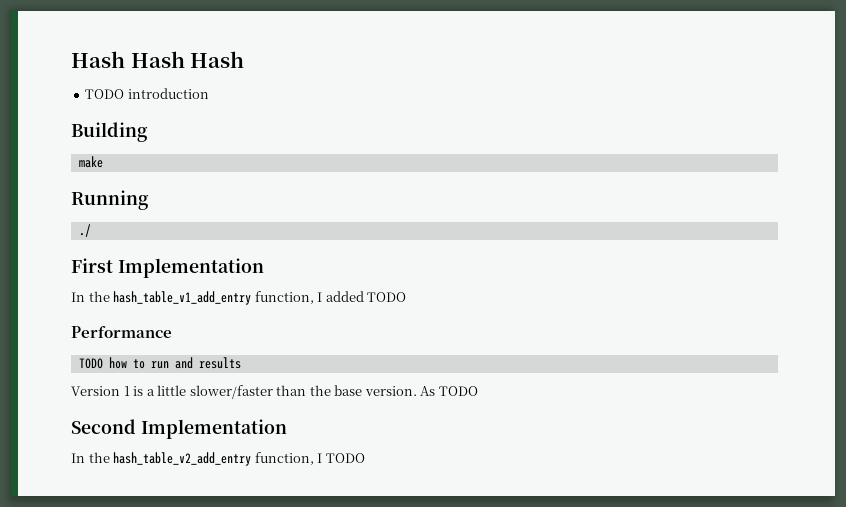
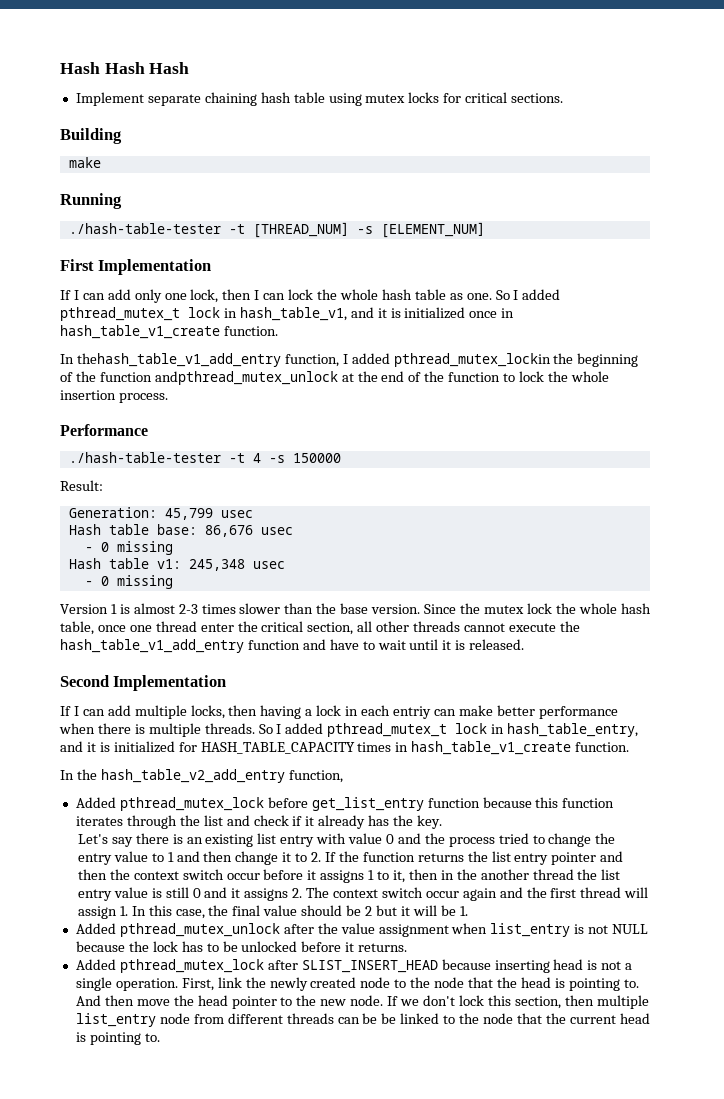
[85,88,209,99] [71,122,148,142] [78,156,103,168] [71,190,149,210] [78,224,91,237] [71,258,264,278] [71,291,252,305] TODO introduction // Building // make // Running // ./ // First Implementation // In the hash_table_v1_add_entry -> [75,92,564,106] [60,128,122,144] [68,157,101,168] [60,193,122,209] [68,222,485,238] [60,259,212,275] [60,289,561,303] [60,307,515,321] [60,325,278,339] [60,353,281,367] Implement separate chaining hash table using mutex locks for critical sections. // Building // make // Running // ./hash-table-tester -t [THREAD_NUM] -s [ELEMENT_NUM] // First Implementation // If I can add only one lock, then I can lock the whole hash table as one. So I added pthread_mutex_t lock in hash_table_v1, and it is initialized once in hash_table_v1_create function. // In thehash_table_v1_add_entry
[367,292,407,302] [71,326,172,338] [78,357,241,369] [71,385,478,399] [71,419,287,439] [71,452,365,466] TODO // Performance // TODO how to run and results // Version 1 is a little slower/faster than the base version. As TODO // Second Implementation // In the hash_table_v2_add_entry function, I TODO -> [393,353,639,367] [60,371,609,385] [60,390,168,403] [60,424,148,436] [68,452,341,463] [60,480,103,491] [68,507,253,520] [68,524,293,537] [84,541,173,555] [68,558,285,571] [84,575,173,589] [60,603,651,614] [60,621,580,635] [60,639,525,653] [60,675,227,691] [60,705,618,719] [59,723,639,737] [60,741,630,755] [60,769,343,783] [75,797,615,811] [75,815,443,829] [77,833,616,847] [77,851,624,865] [77,869,621,883] [77,887,649,901] [77,905,468,919] [75,923,649,937] [75,941,408,952] [75,959,633,973] [75,977,639,991] [75,995,649,1009] [75,1013,650,1027] [75,1032,160,1045] pthread_mutex_lockin the beginning of the function andpthread_mutex_unlock at the end of the function to lock the whole insertion process. // Performance // ./hash-table-tester -t 4 -s 150000 // Result: // Generation: 45,799 usec // Hash table base: 86,676 usec // - 0 missing // Hash table v1: 245,348 usec // - 0 missing // Version 1 is almost 2-3 times slower than the base version. Since the mutex lock the whole hash table, once one thread enter the critical section, all other threads cannot execute the hash_table_v1_add_entry function and have to wait until it is released. // Second Implementation // If I can add multiple locks, then having a lock in each entriy can make better performance when there is multiple threads. So I added pthread_mutex_t lock in hash_table_entry, and it is initialized for HASH_TABLE_CAPACITY times in hash_table_v1_create function. // In the hash_table_v2_add_entry function, // Added pthread_mutex_lock before get_list_entry function because this function iterates through the list and check if it already has the key. // Let's say there is an existing list entry with value 0 and the process tried to change the entry value to 1 and then change it to 2. If the function returns the list entry pointer and then the context switch occur before it assigns 1 to it, then in the another thread the list entry value is still 0 and it assigns 2. The context switch occur again and the first thread will assign 1. In this case, the final value should be 2 but it will be 1. // Added pthread_mutex_unlock after the value assignment when list_entry is not NULL because the lock has to be unlocked before it returns. // Added pthread_mutex_lock after SLIST_INSERT_HEAD because inserting head is not a single operation. First, link the newly created node to the node that the head is pointing to. And then move the head pointer to the new node. If we don't lock this section, then multiple list_entry node from different threads can be be linked to the node that the current head is pointing to.

